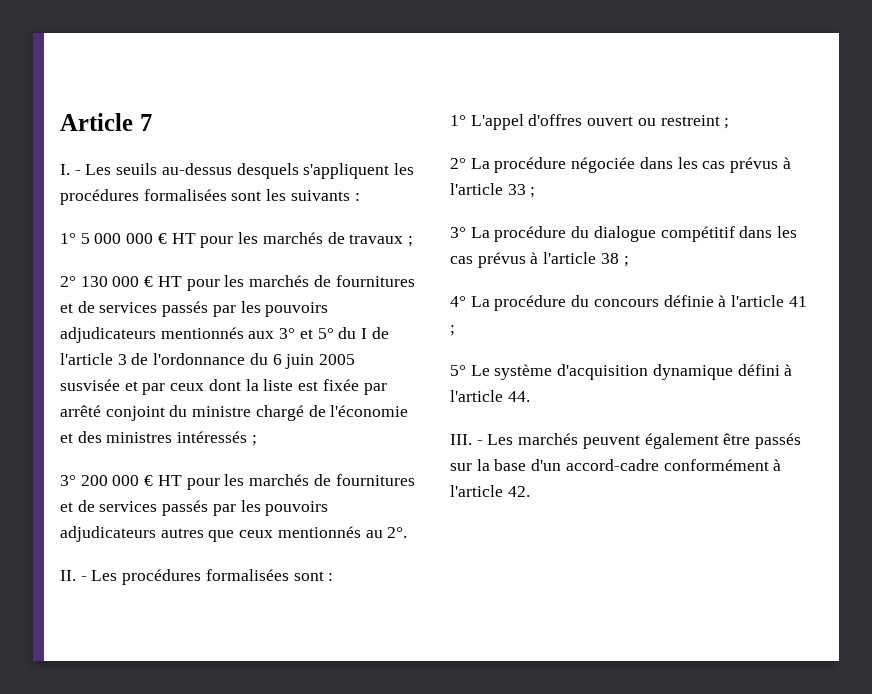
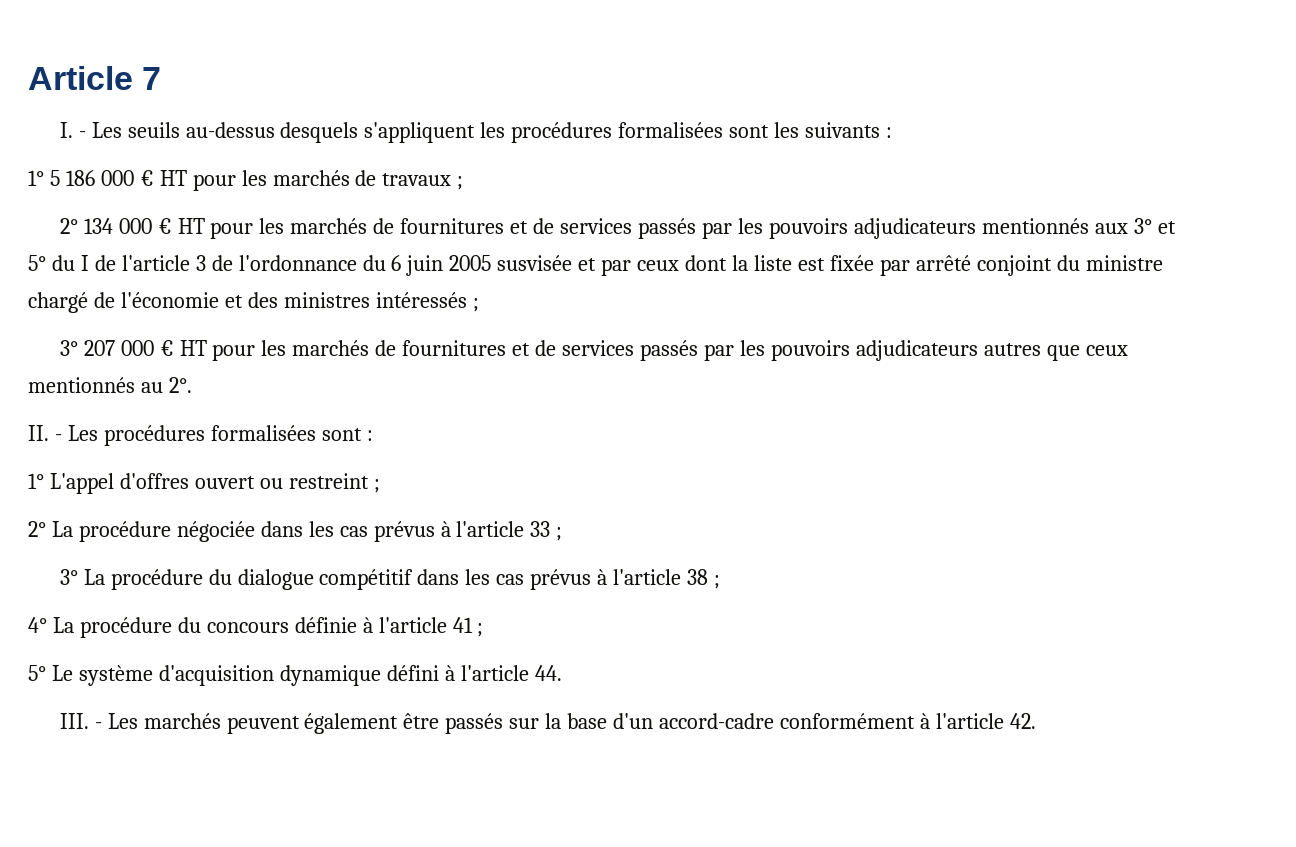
[94,233,122,244] 000 -> [65,170,95,186] 186
[80,276,108,287] 130 -> [83,218,113,234] 134
[80,475,108,486] 200 -> [83,340,115,356] 207

